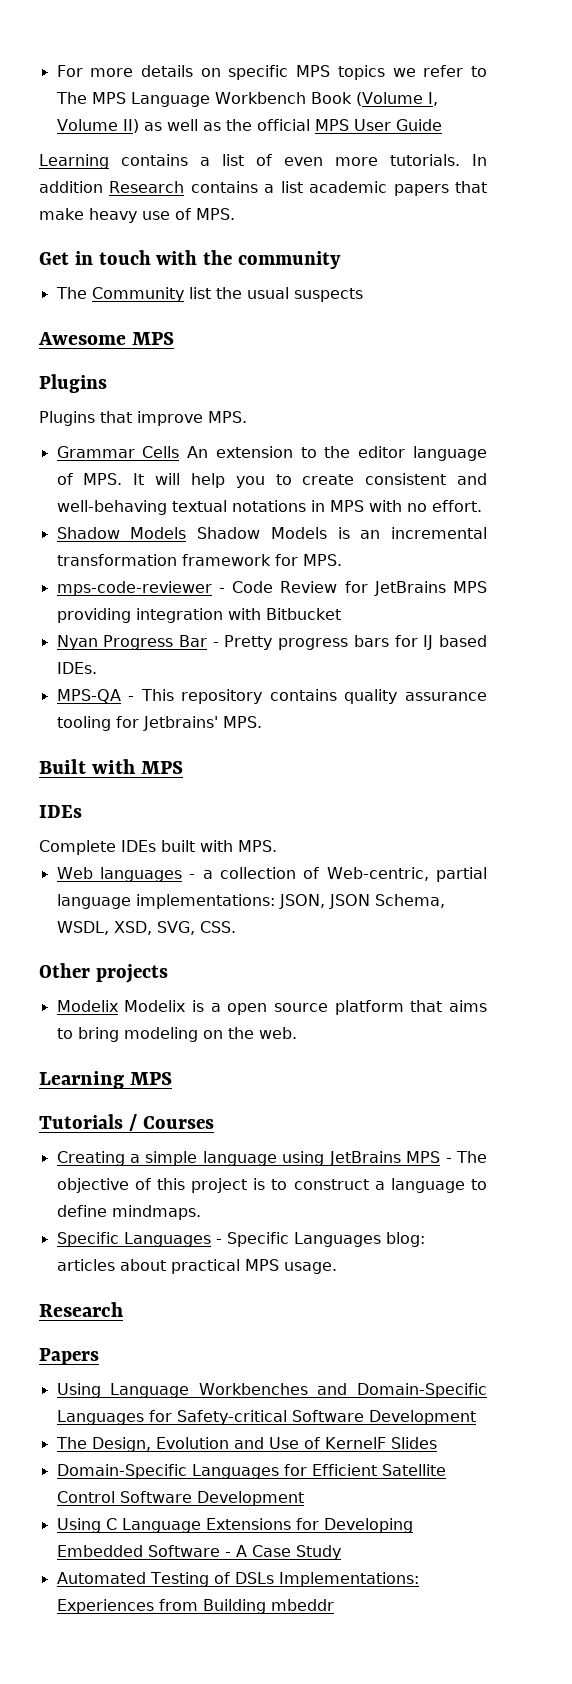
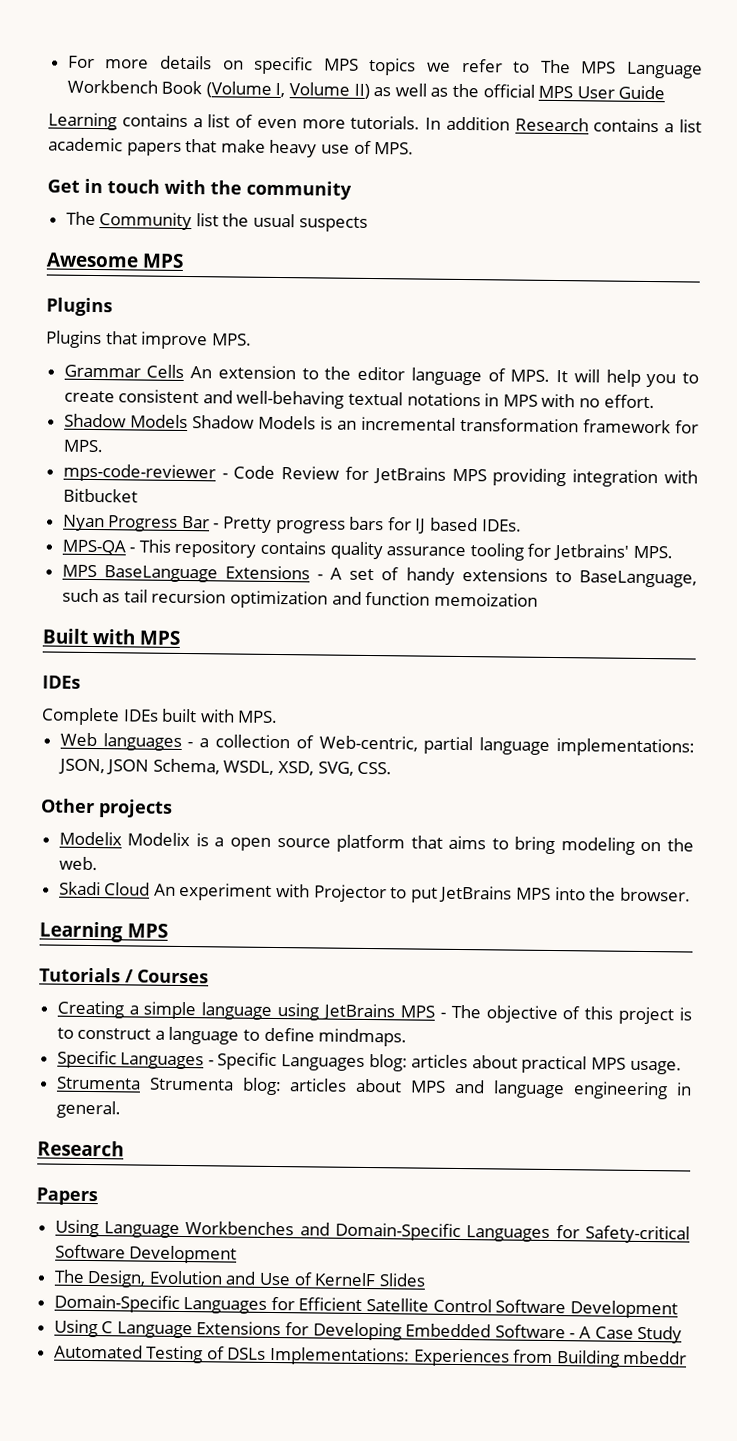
(262, 722) none -> [61,564,697,588] [61,588,538,609] // MPS BaseLanguage Extensions - A set of handy extensions to BaseLanguage, such as tail recursion optimization and function memoization
(297, 1033) none -> [58,881,691,903] // Skadi Cloud An experiment with Projector to put JetBrains MPS into the browser.
(337, 1268) none -> [55,1076,692,1100] [55,1100,121,1119] // Strumenta Strumenta blog: articles about MPS and language engineering in general.

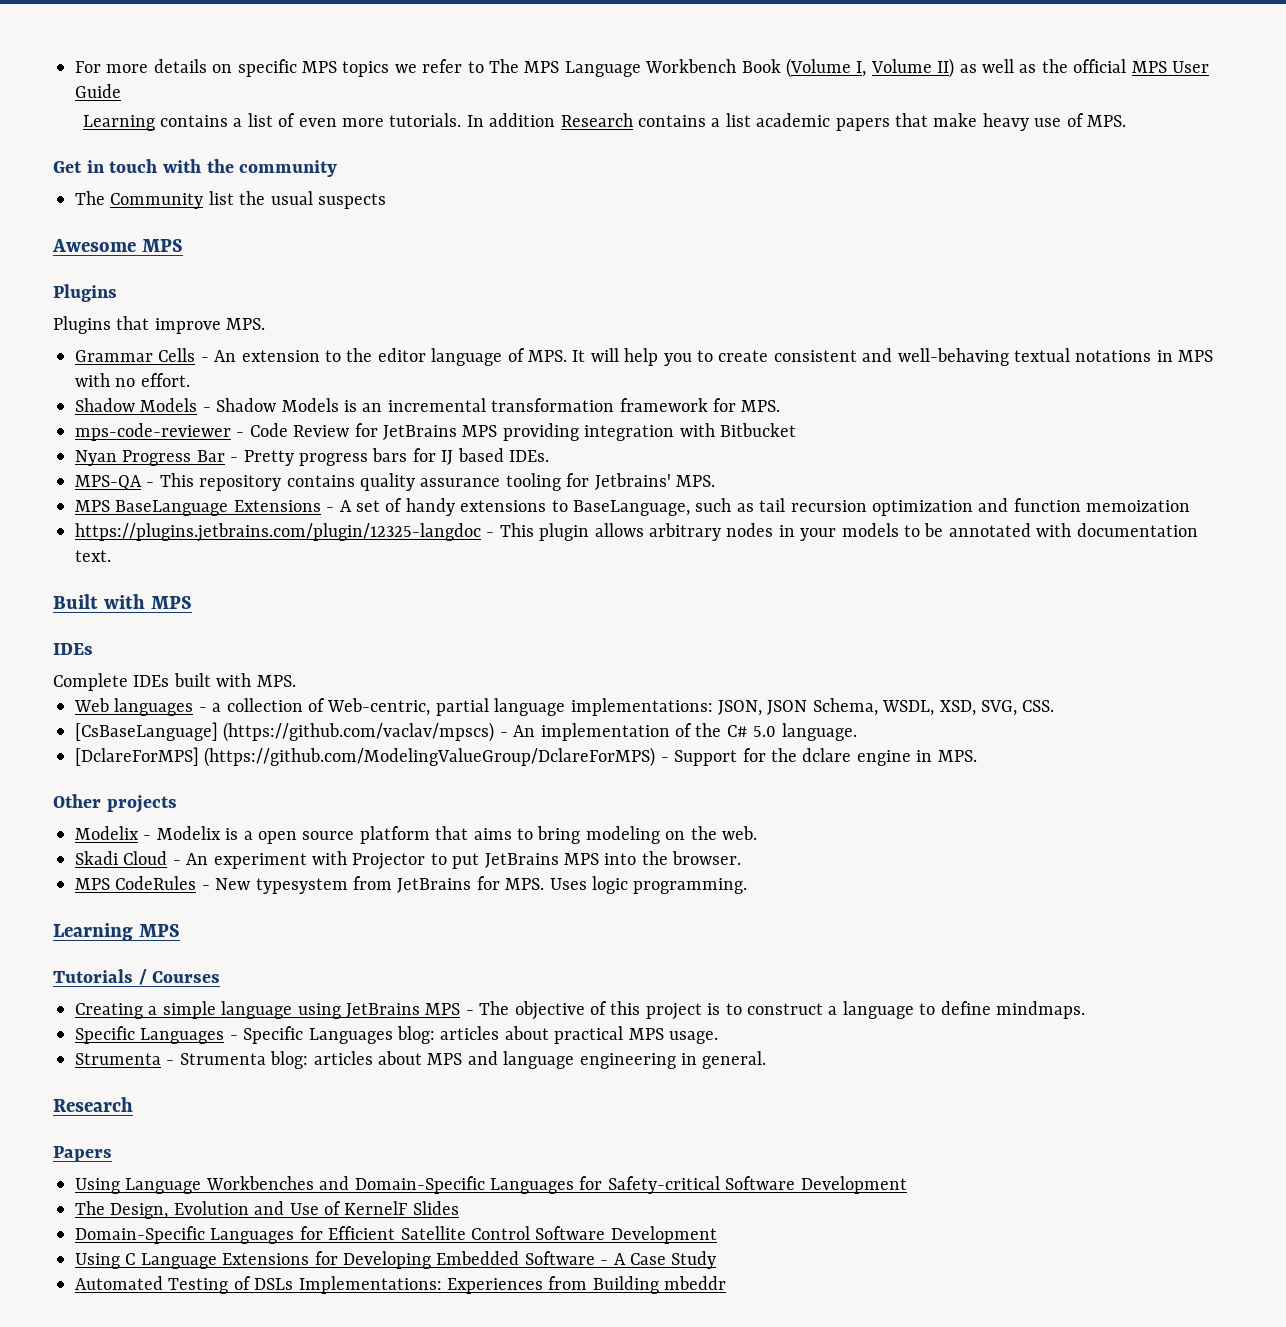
(185, 371) none -> [200,357,209,362] -
(188, 421) none -> [202,407,211,412] -
(538, 599) none -> [75,523,1198,542] [75,550,111,562] // https://plugins.jetbrains.com/plugin/12325-langdoc - This plugin allows arbitrary nodes in your models to be annotated with documentation text.
(393, 768) none -> [75,722,857,742] [75,747,977,767] // [CsBaseLanguage] (https://github.com/vaclav/mpscs) - An implementation of the C# 5.0 language. // [DclareForMPS] (https://github.com/ModelingValueGroup/DclareForMPS) - Support for the dclare engine in MPS.
(122, 838) none -> [143,835,152,840] -
(151, 889) none -> [172,860,181,865] -
(691, 894) none -> [75,876,748,894] // MPS CodeRules - New typesystem from JetBrains for MPS. Uses logic programming.
(141, 1083) none -> [166,1060,175,1065] -

